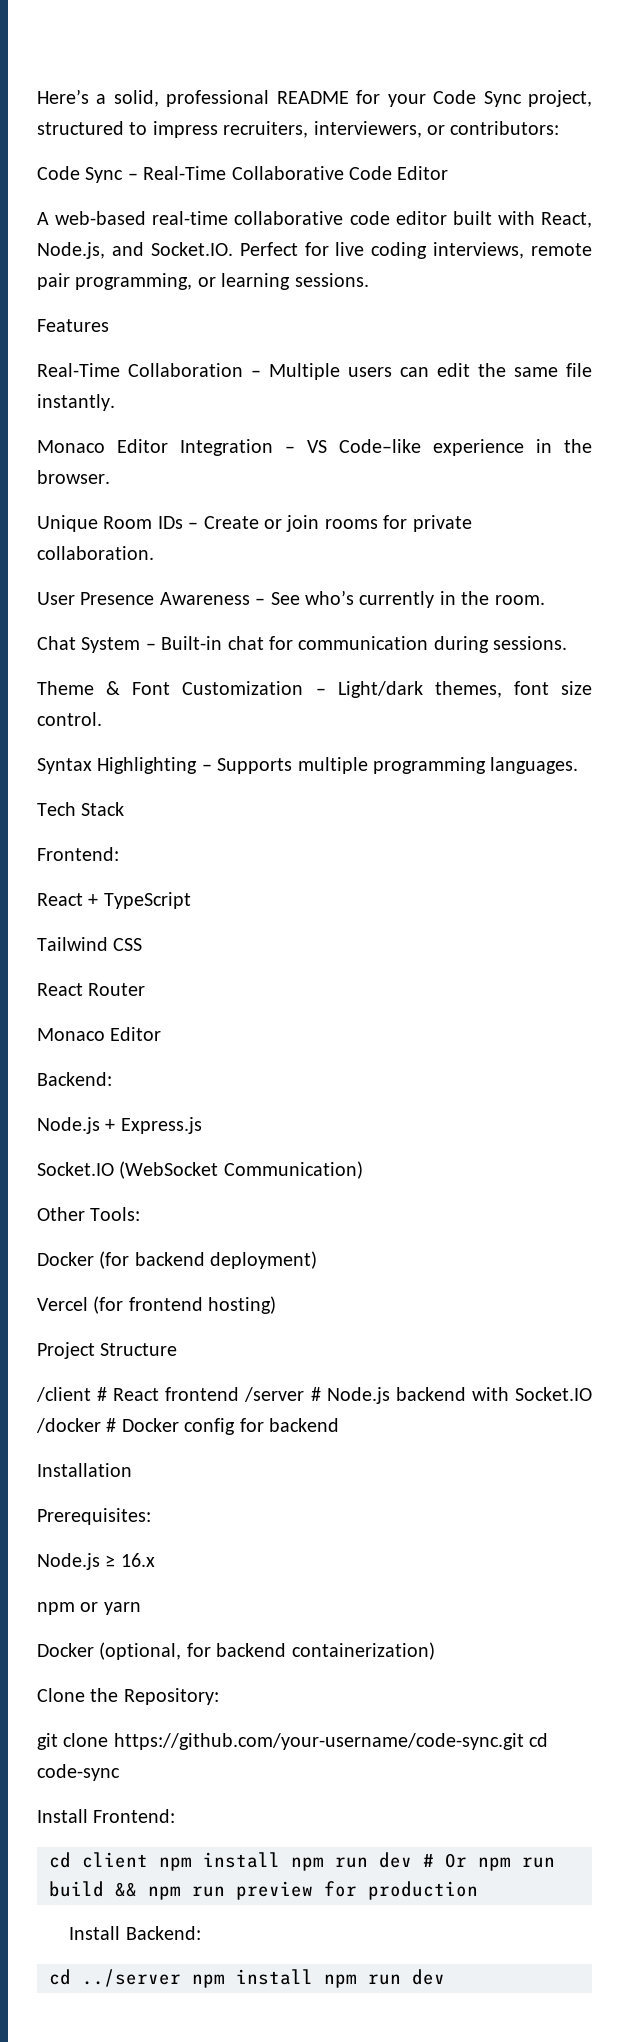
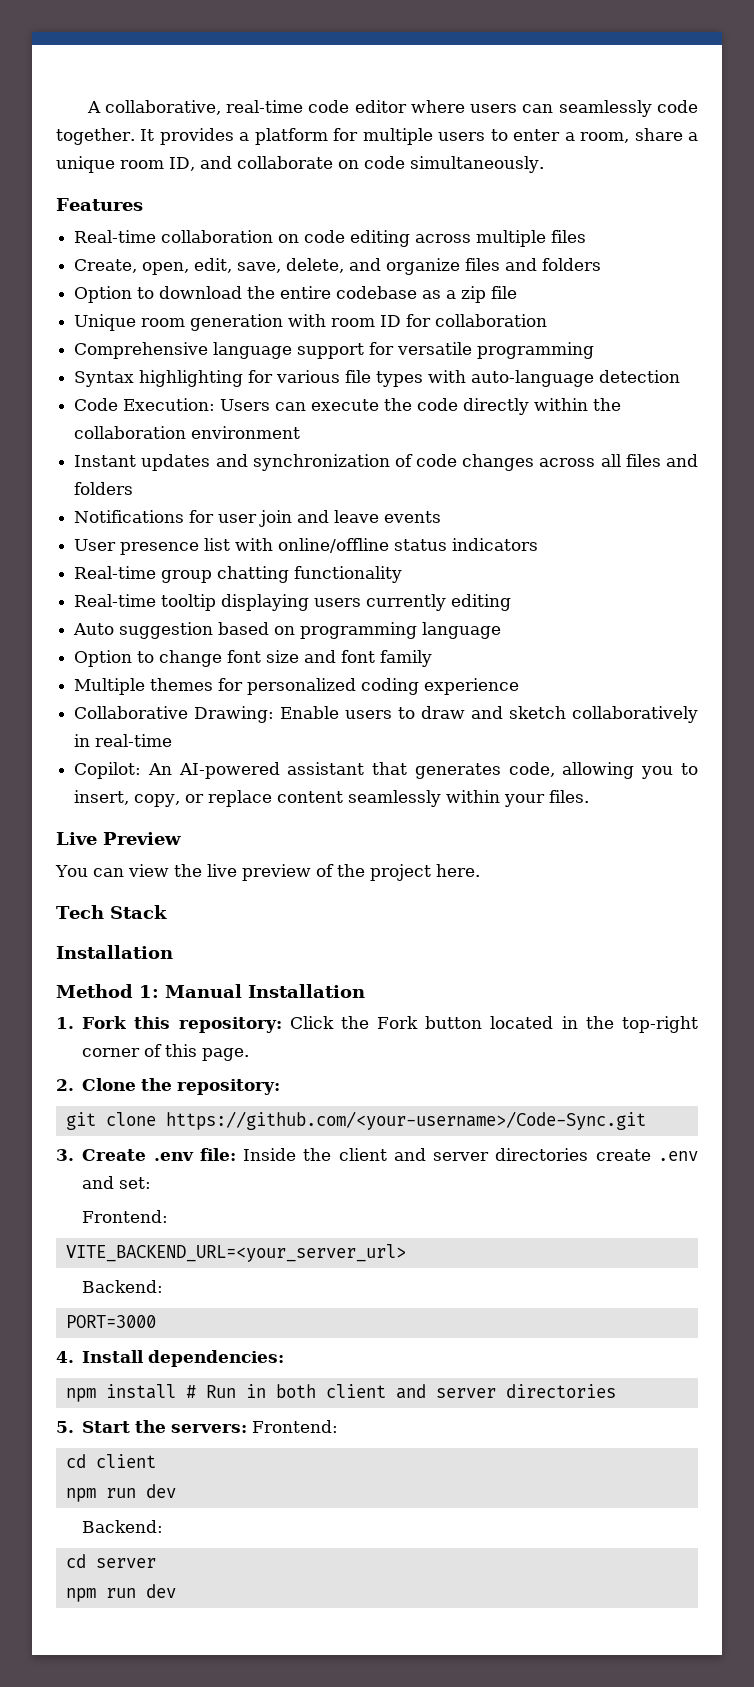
[37,89,592,107] [37,121,560,138] [37,166,449,183] [37,211,592,228] [37,242,592,259] [37,273,369,290] [37,319,109,332] [37,363,592,380] [37,394,115,411] [37,439,592,456] [37,470,110,484] [37,515,472,532] [37,546,154,560] [37,590,545,608] [37,636,568,653] [37,681,592,698] [37,712,102,726] [37,757,579,774] [37,802,125,816] [37,847,119,861] [37,892,191,909] [37,937,143,951] [37,983,146,996] [37,1027,162,1041] [37,1072,112,1086] [37,1117,202,1134] [37,1161,363,1179] [37,1207,141,1221] [37,1251,318,1269] [37,1296,277,1314] [37,1342,178,1359] [36,1387,592,1404] [36,1418,339,1435] [37,1463,132,1477] [37,1508,151,1525] [37,1553,155,1570] [37,1602,141,1615] [37,1642,435,1660] [37,1688,219,1705] [37,1733,549,1750] [37,1764,120,1781] [37,1809,88,1823] Here’s a solid, professional README for your Code Sync project, structured to impress recruiters, interviewers, or contributors: // Code Sync – Real-Time Collaborative Code Editor // A web-based real-time collaborative code editor built with React, Node.js, and Socket.IO. Perfect for live coding interviews, remote pair programming, or learning sessions. // Features // Real-Time Collaboration – Multiple users can edit the same file instantly. // Monaco Editor Integration – VS Code–like experience in the browser. // Unique Room IDs – Create or join rooms for private collaboration. // User Presence Awareness – See who’s currently in the room. // Chat System – Built-in chat for communication during sessions. // Theme & Font Customization – Light/dark themes, font size control. // Syntax Highlighting – Supports multiple programming languages. // Tech Stack // Frontend: // React + TypeScript // Tailwind CSS // React Router // Monaco Editor // Backend: // Node.js + Express.js // Socket.IO (WebSocket Communication) // Other Tools: // Docker (for backend deployment) // Vercel (for frontend hosting) // Project Structure // /client # React frontend /server # Node.js backend with Socket.IO /docker # Docker config for backend // Installation // Prerequisites: // Node.js ≥ 16.x // npm or yarn // Docker (optional, for backend containerization) // Clone the Repository: // git clone https://github.com/your-username/code-sync.git cd code-sync // Install -> [86,100,698,117] [56,128,698,145] [56,156,544,173] [56,198,143,211] [74,230,587,247] [74,258,602,275] [74,286,518,303] [74,314,548,331] [74,342,595,359] [74,370,681,387] [74,398,622,415] [74,426,301,439] [74,454,698,471] [74,482,134,495] [74,510,442,527] [74,538,539,555] [74,566,403,583] [74,594,512,611] [73,622,502,639] [74,650,433,667] [74,678,520,695] [74,706,698,723] [74,734,173,747] [74,762,698,779] [74,790,590,807] [56,832,181,845] [55,864,480,881] [56,905,167,919] [56,945,173,959] [56,984,365,998] [56,1016,699,1033] [82,1044,250,1061] [56,1078,281,1095] [65,1111,646,1130] [56,1148,698,1161] [82,1176,152,1189] [82,1210,169,1223] [65,1244,406,1262] [82,1280,164,1293] [65,1315,156,1328] [56,1350,285,1367] [65,1384,616,1402] [56,1420,248,1433] A collaborative, real-time code editor where users can seamlessly code together. It provides a platform for multiple users to enter a room, share a unique room ID, and collaborate on code simultaneously. // Features // Real-time collaboration on code editing across multiple files // Create, open, edit, save, delete, and organize files and folders // Option to download the entire codebase as a zip file // Unique room generation with room ID for collaboration // Comprehensive language support for versatile programming // Syntax highlighting for various file types with auto-language detection // Code Execution: Users can execute the code directly within the collaboration environment // Instant updates and synchronization of code changes across all files and folders // Notifications for user join and leave events // User presence list with online/offline status indicators // Real-time group chatting functionality // Real-time tooltip displaying users currently editing // Auto suggestion based on programming language // Option to change font size and font family // Multiple themes for personalized coding experience // Collaborative Drawing: Enable users to draw and sketch collaboratively in real-time // Copilot: An AI-powered assistant that generates code, allowing you to insert, copy, or replace content seamlessly within your files. // Live Preview // You can view the live preview of the project here. // Tech Stack // Installation // Method 1: Manual Installation // 1. Fork this repository: Click the Fork button located in the top-right corner of this page. // 2. Clone the repository: // git clone https://github.com/<your-username>/Code-Sync.git // 3. Create .env file: Inside the client and server directories create .env and set: // Frontend: // VITE_BACKEND_URL=<your_server_url> // Backend: // PORT=3000 // 4. Install dependencies: // npm install # Run in both client and server directories // 5. Start the servers:
[159,1852,555,1871] [49,1881,478,1900] [69,1926,121,1940] npm install npm run dev # Or npm run build && npm run preview for production // Install -> [65,1484,176,1502] // npm run dev //
[82,1969,313,1988] ../server npm install -> [95,1558,156,1568] server //

